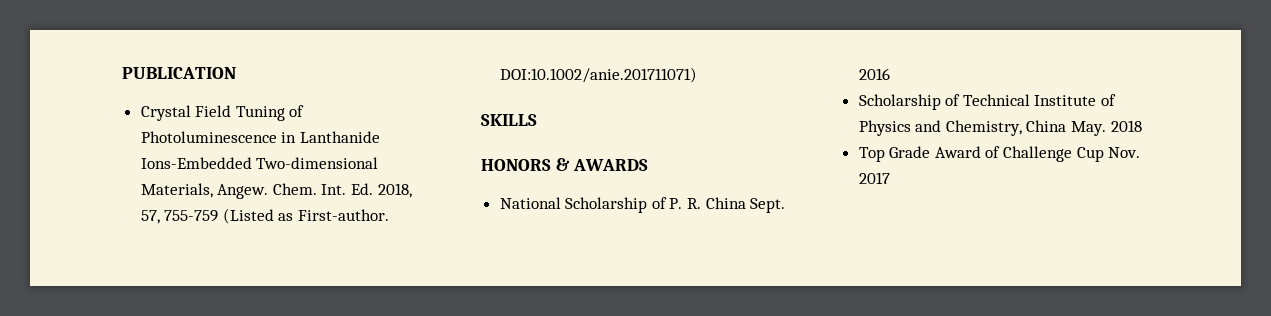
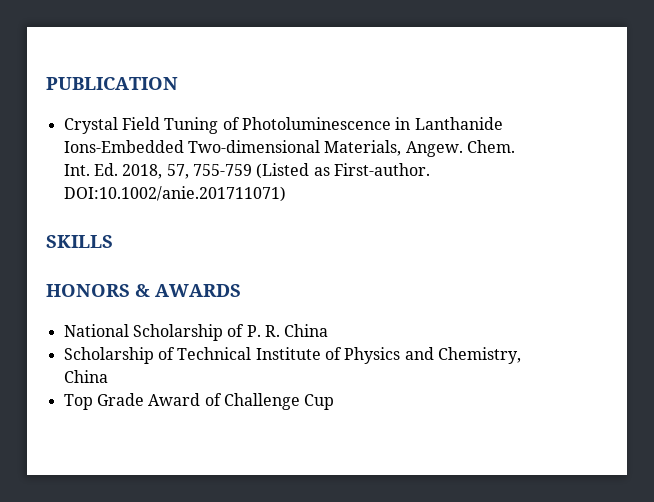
[750,198,786,213] [858,68,890,80] Sept. 2016 -> (329, 330) none
[1071,120,1142,136] May. 2018 -> (108, 376) none
[1108,147,1141,158] [858,172,890,184] Nov. 2017 -> (335, 402) none

